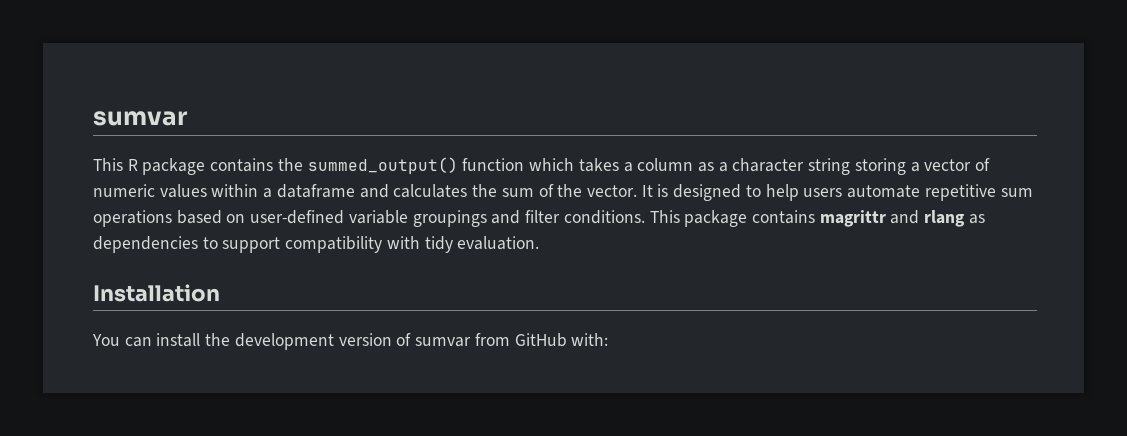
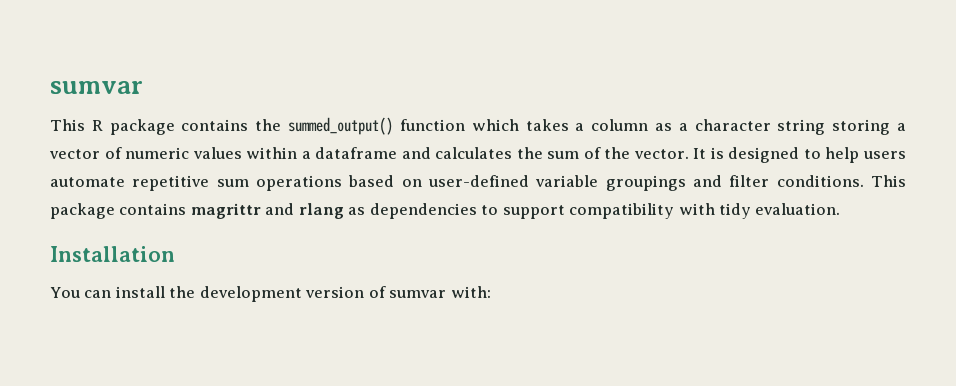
[474,333,567,347] from GitHub -> (447, 294) none

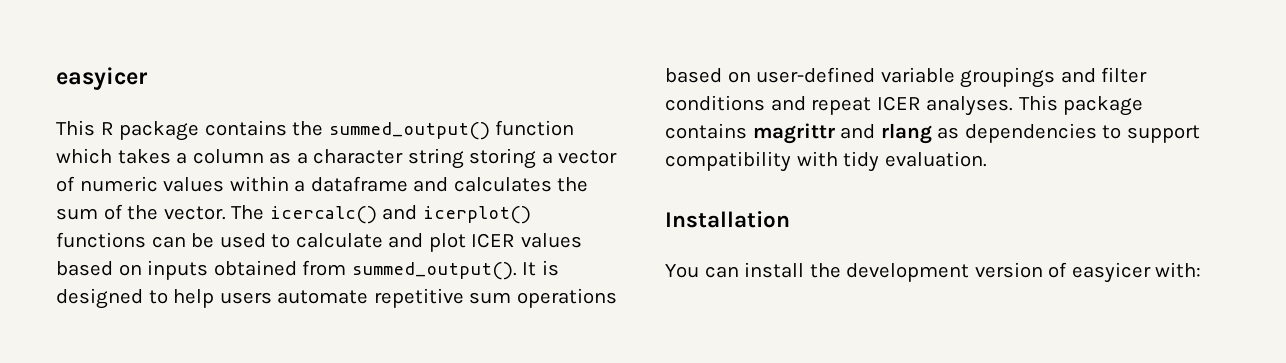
[50,81,143,94] sumvar -> [56,67,148,90] easyicer
(689, 154) none -> [231,205,531,224] [56,232,582,252] [56,260,517,280] The icercalc() and icerplot() functions can be used to calculate and plot ICER values based on inputs obtained from summed_output().
[776,175,864,187] conditions. -> [665,95,1014,116] conditions and repeat ICER analyses.
[389,290,447,298] sumvar -> [1071,262,1151,283] easyicer

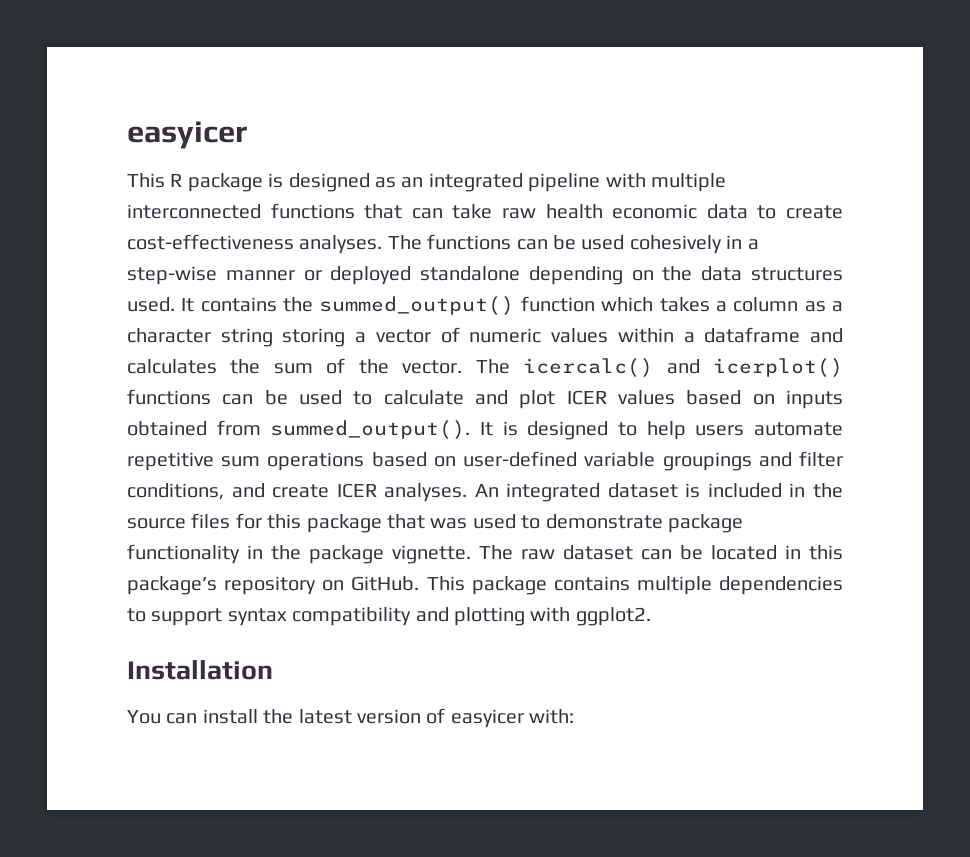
(200, 131) none -> [268,173,726,192] [127,203,844,219] [127,234,759,254] [127,266,844,285] [127,297,195,312] is designed as an integrated pipeline with multiple interconnected functions that can take raw health economic data to create cost-effectiveness analyses. The functions can be used cohesively in a step-wise manner or deployed standalone depending on the data structures used. It
[665,95,1144,116] [665,123,1200,144] [665,151,987,172] conditions and repeat ICER analyses. This package contains magrittr and rlang as dependencies to support compatibility with tidy evaluation. -> [127,483,843,502] [127,513,743,533] [127,544,843,564] [127,576,843,595] [127,607,651,626] conditions, and create ICER analyses. An integrated dataset is included in the source files for this package that was used to demonstrate package functionality in the package vignette. The raw dataset can be located in this package’s repository on GitHub. This package contains multiple dependencies to support syntax compatibility and plotting with ggplot2.
[846,263,970,282] development -> [298,709,352,724] latest

